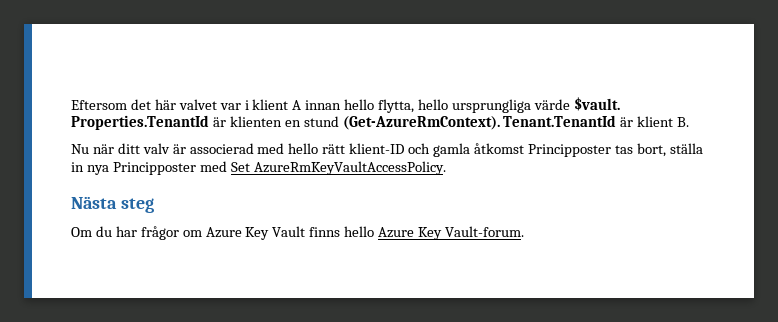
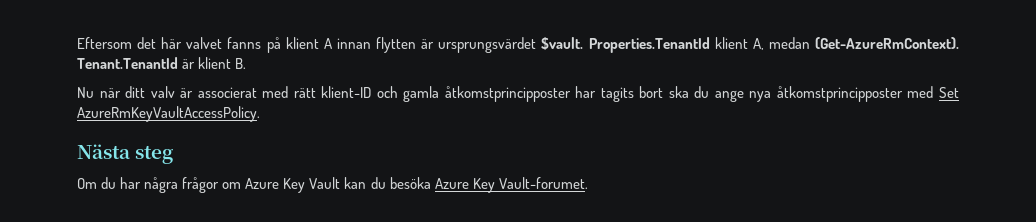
[219,100,249,110] var i -> [227,37,281,53] fanns på
[344,97,620,113] [71,115,339,130] hello flytta, hello ursprungliga värde $vault. Properties.TenantId är klienten en stund -> [376,37,810,53] flytten är ursprungsvärdet $vault. Properties.TenantId klient A, medan
[189,143,319,154] associerad med hello -> [197,86,289,98] associerat med
[473,143,703,157] [71,162,196,175] åtkomst Principposter tas bort, ställa in nya Principposter -> [444,86,903,102] åtkomstprincipposter har tagits bort ska du ange nya åtkomstprincipposter
(137, 231) none -> [144,177,179,193] några
[309,226,524,240] finns hello Azure Key Vault-forum. -> [344,177,588,193] kan du besöka Azure Key Vault-forumet.

